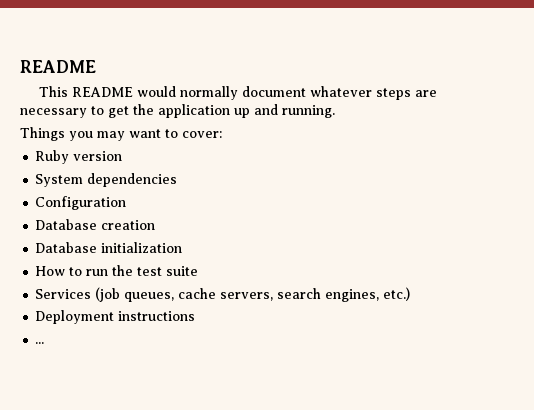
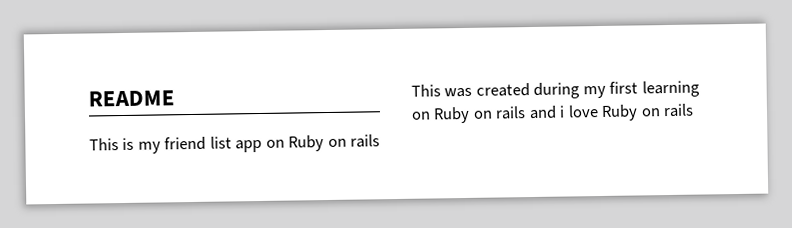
[71,86,437,100] [20,104,335,118] [20,127,222,141] [35,150,123,164] [35,173,178,187] [35,196,127,210] [35,219,156,230] [35,242,183,253] [35,265,199,276] [35,287,411,302] [35,310,196,324] [35,342,45,344] README would normally document whatever steps are necessary to get the application up and running. // Things you may want to cover: // Ruby version // System dependencies // Configuration // Database creation // Database initialization // How to run the test suite // Services (job queues, cache servers, search engines, etc.) // Deployment instructions // ... -> [122,134,381,154] [411,80,700,99] [411,103,695,124] is my friend list app on Ruby on rails This was created during my first learning on Ruby on rails and i love Ruby on rails

